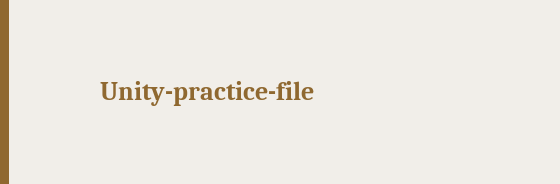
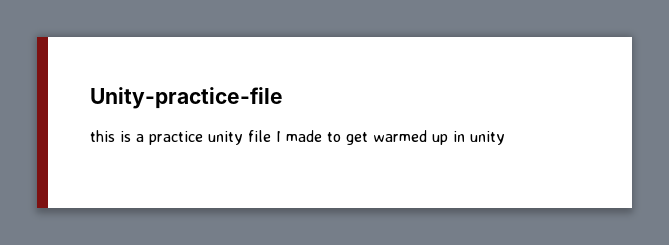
(314, 93) none -> [90,130,505,145] // this is a practice unity file I made to get warmed up in unity

